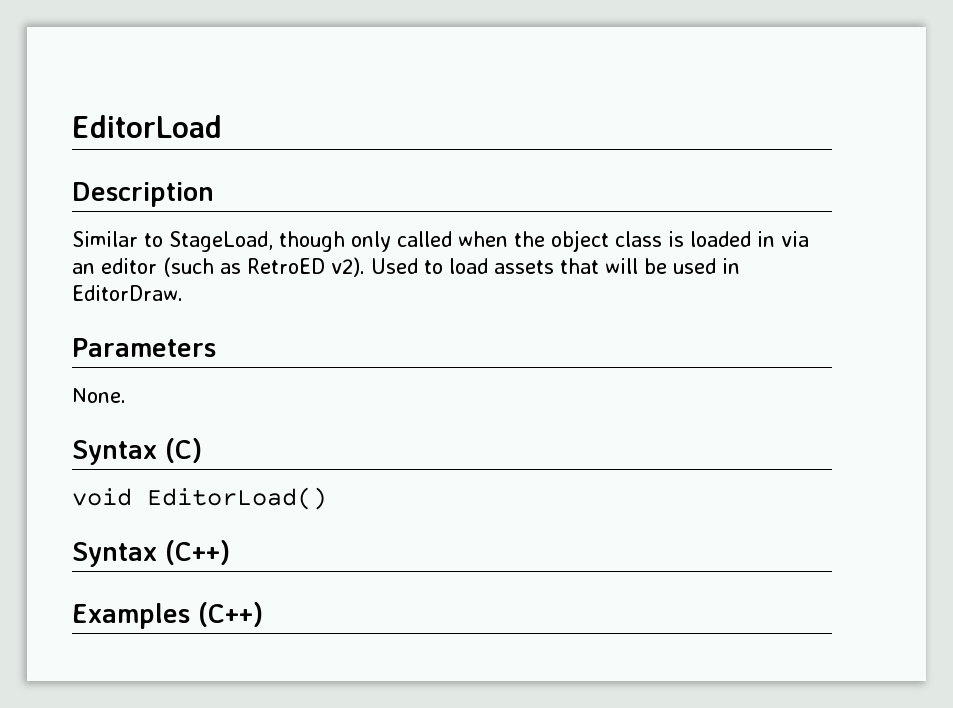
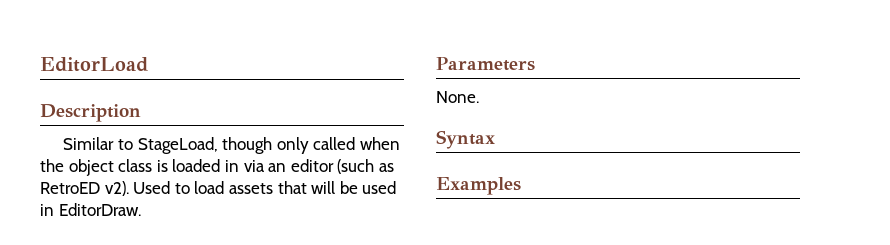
[165,438,202,463] [72,487,327,510] [72,540,230,567] (C) // void EditorLoad() // Syntax (C++) -> (495, 139) none
[198,602,263,627] (C++) -> (521, 186) none

